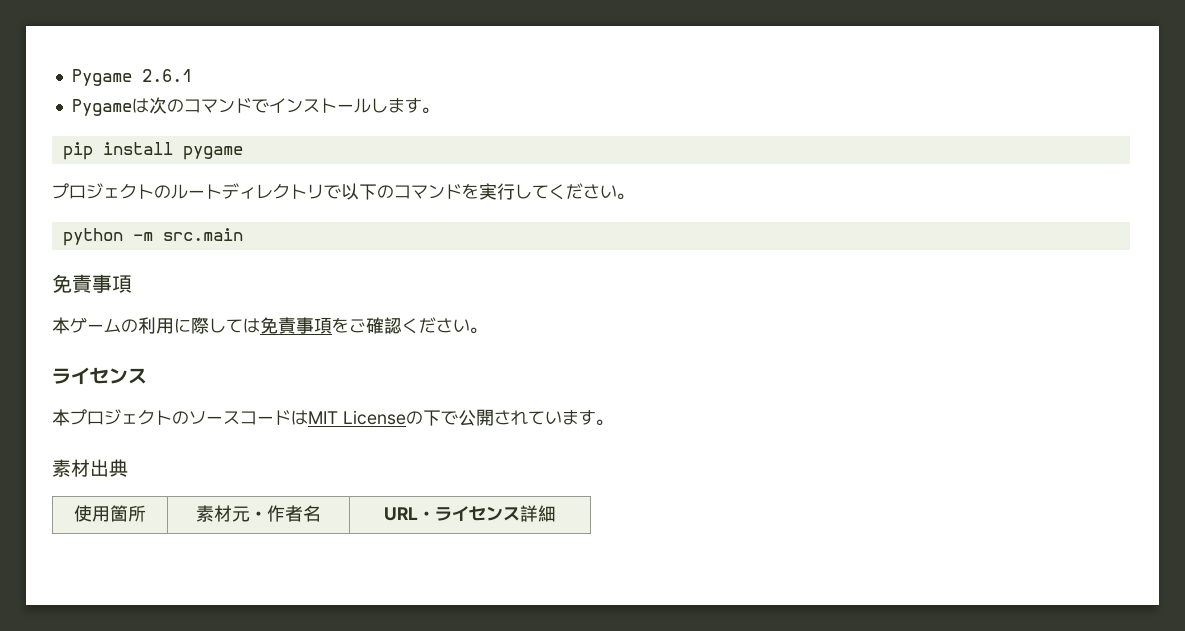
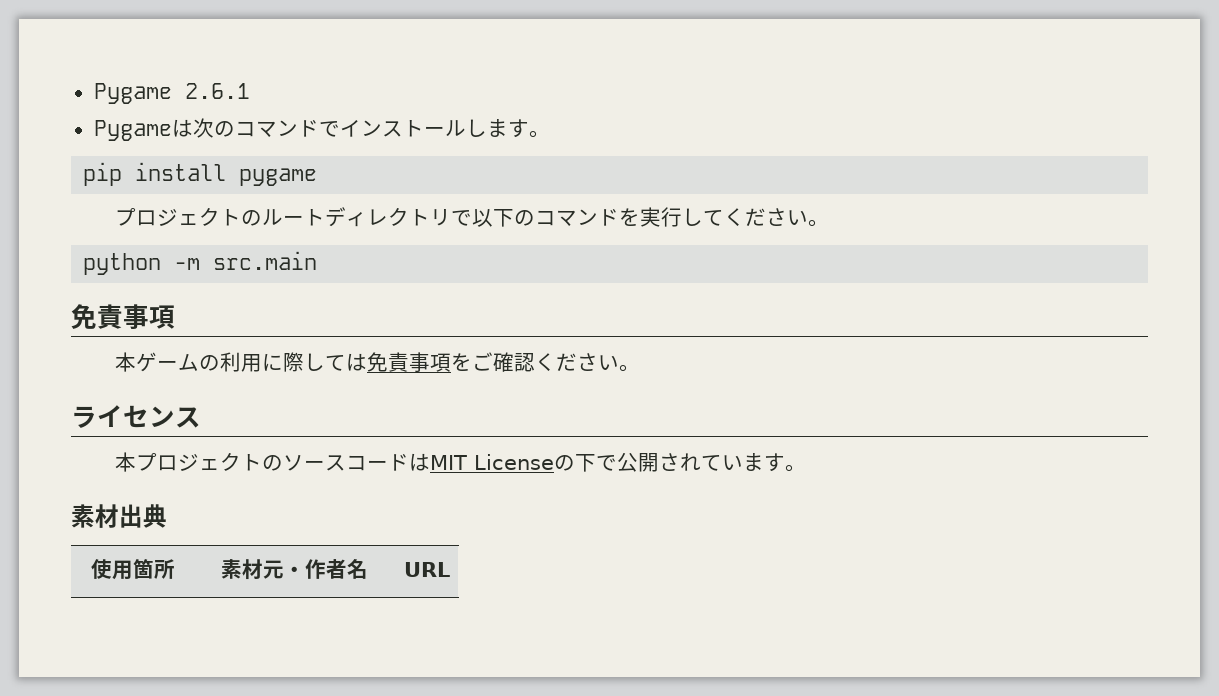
[418,505,556,522] ・ライセンス詳細 -> (450, 569) none

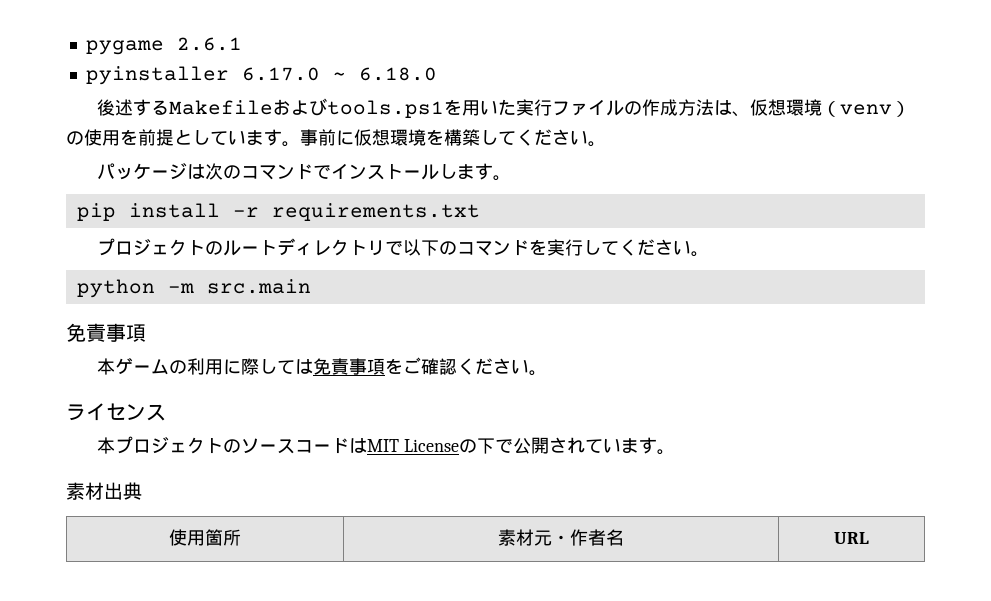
[93,83,172,104] Pygame -> [85,40,164,55] pygame
[93,120,172,141] Pygame -> [85,66,437,85] [96,98,910,118] [66,129,606,147] [96,163,187,180] pyinstaller 6.17.0 ~ 6.18.0 // 後述するMakefileおよびtools.ps1を用いた実行ファイルの作成方法は、仮想環境（venv）の使用を前提としています。事前に仮想環境を構築してください。 // パッケージ
[239,168,318,186] pygame -> [232,203,480,221] -r requirements.txt

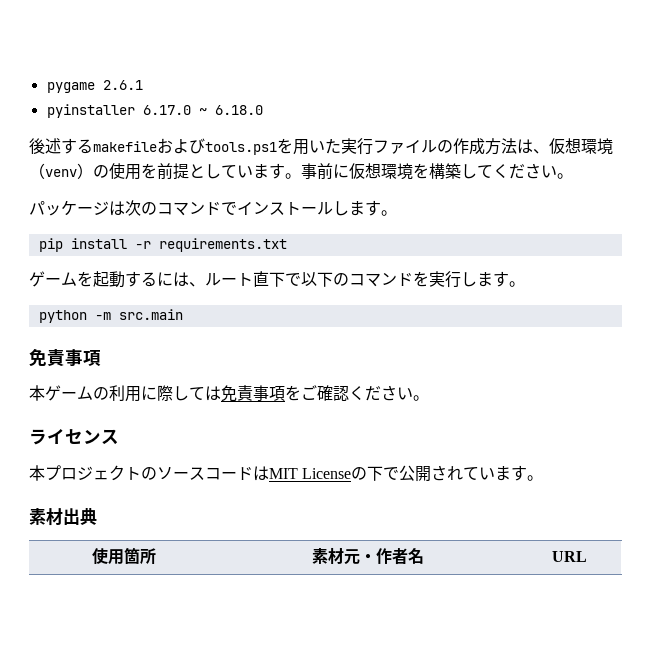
[168,100,273,115] Makefile -> [93,141,157,152] makefile
[96,238,385,256] プロジェクトのルートディレクトリ -> [29,271,285,288] ゲームを起動するには、ルート直下
[600,239,691,256] てください -> [477,271,509,287] ます

